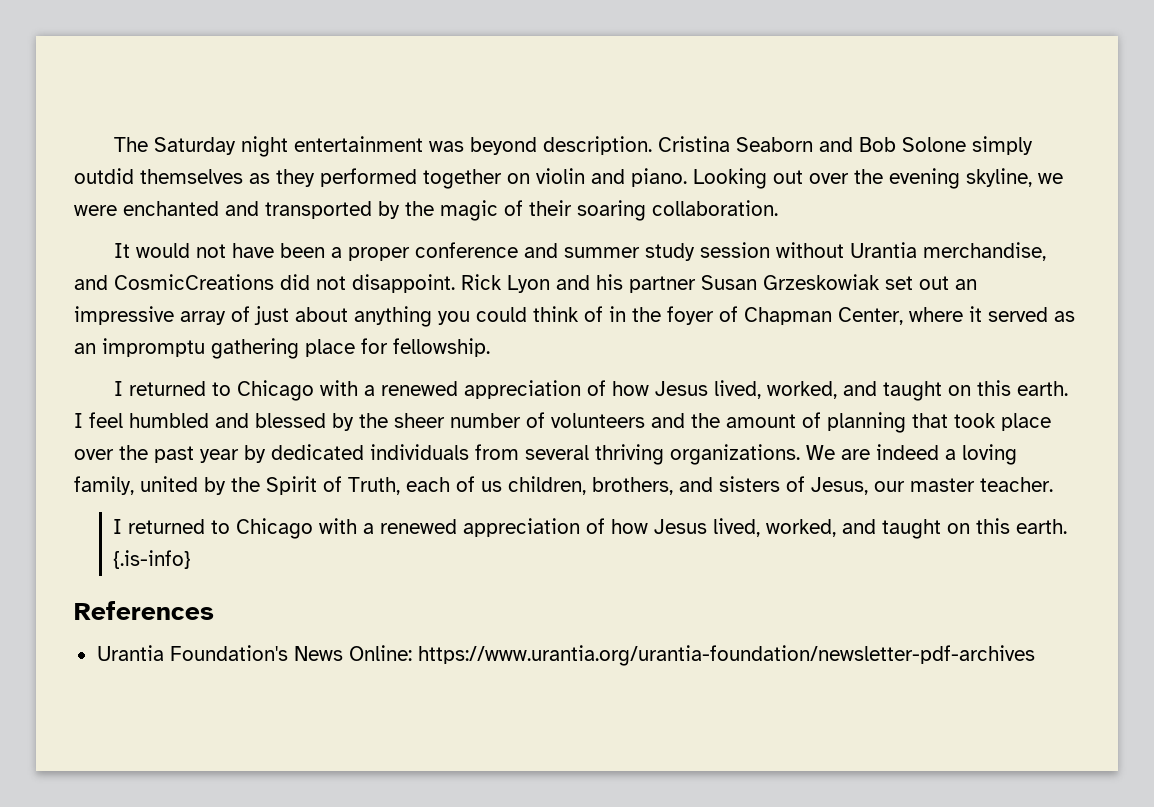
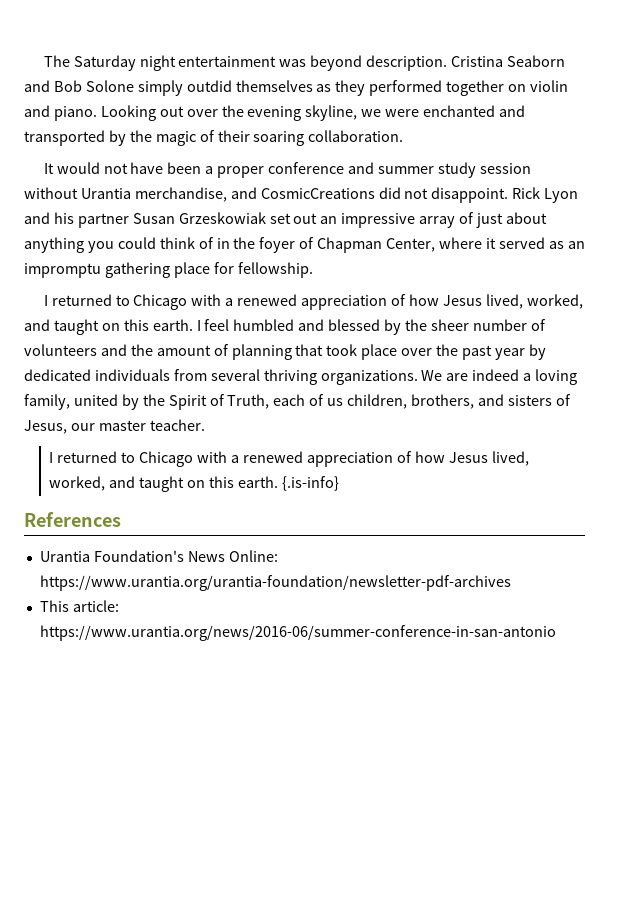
(1035, 655) none -> [39,600,119,612] [39,625,556,641] // This article: https://www.urantia.org/news/2016-06/summer-conference-in-san-antonio

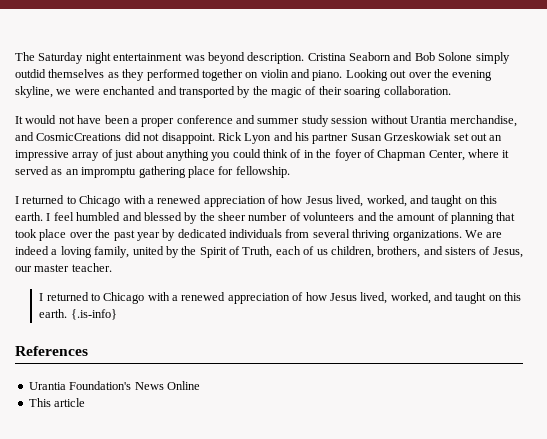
[228,550,278,562] [39,575,511,591] Online: https://www.urantia.org/urantia-foundation/newsletter-pdf-archives -> [166,381,200,390] Online
[72,600,119,612] [39,625,556,641] article: https://www.urantia.org/news/2016-06/summer-conference-in-san-antonio -> [54,398,86,407] article

